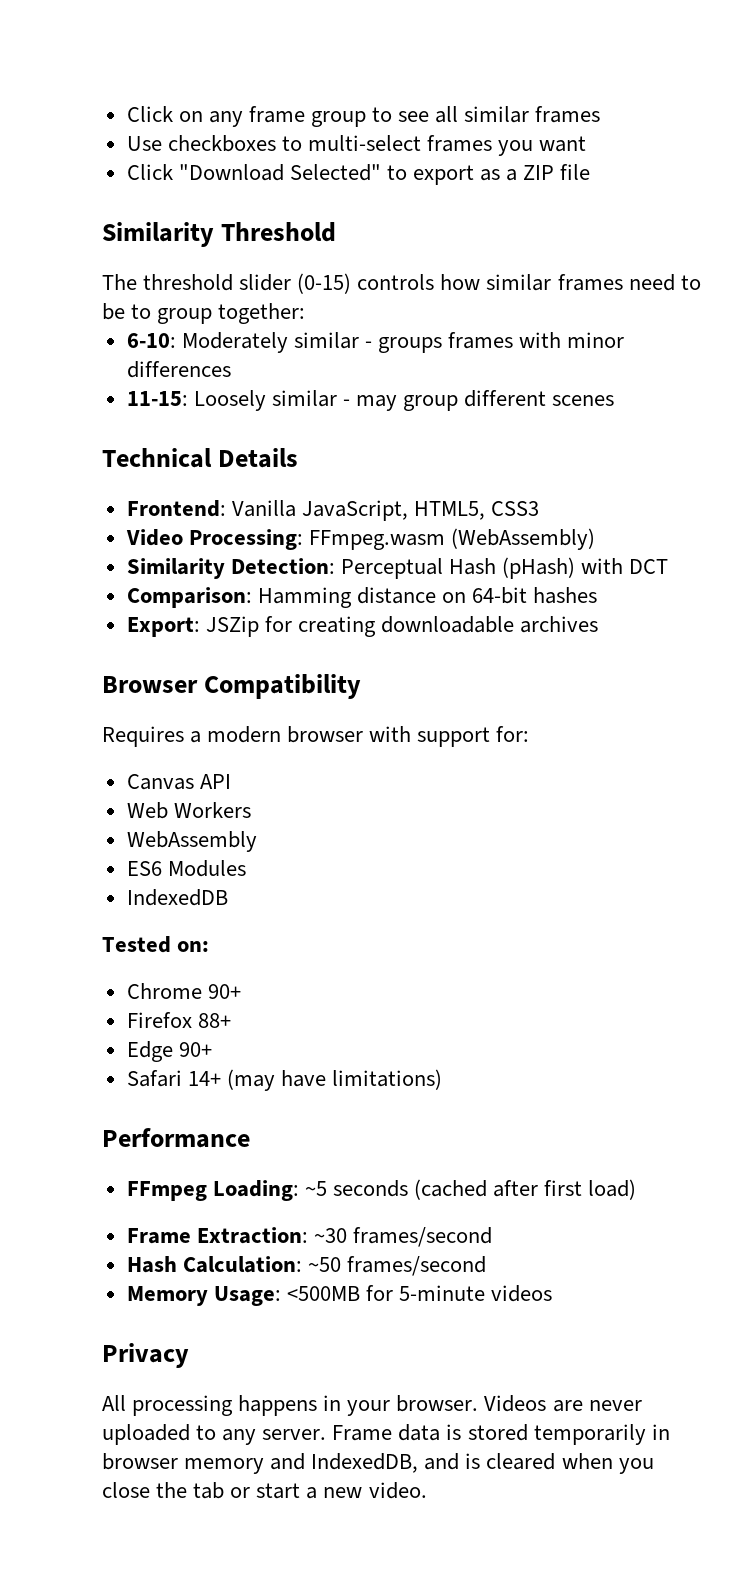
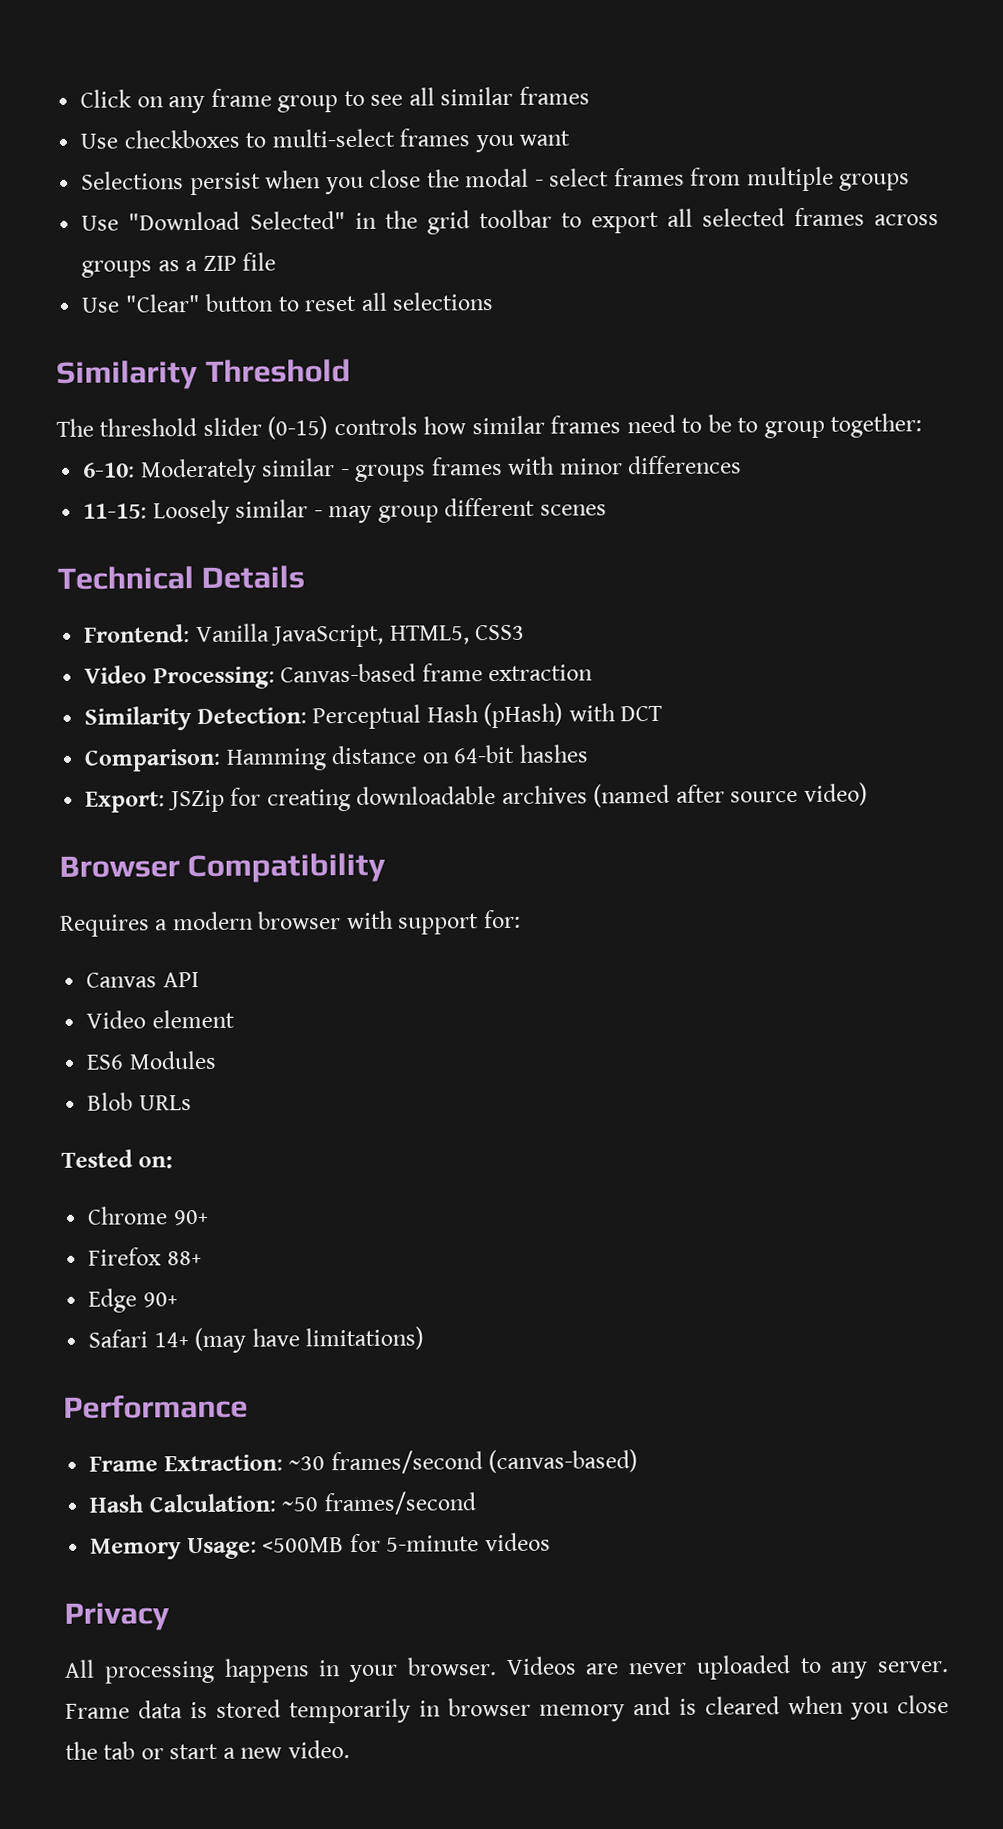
[126,164,591,185] Click "Download Selected" to export as a ZIP file -> [81,166,911,196] [81,207,939,235] [81,252,277,278] [81,292,494,313] Selections persist when you close the modal - select frames from multiple groups // Use "Download Selected" in the grid toolbar to export all selected frames across groups as a ZIP file // Use "Clear" button to reset all selections
[308,528,595,550] FFmpeg.wasm (WebAssembly) -> [280,663,594,683] Canvas-based frame extraction
(599, 624) none -> [593,782,868,808] (named after source video)
[126,802,251,819] [126,831,257,852] Web Workers // WebAssembly -> [86,1009,235,1029] Video element
[126,889,228,906] IndexedDB -> [87,1092,192,1111] Blob URLs
[126,1179,637,1201] // FFmpeg Loading: ~5 seconds (cached after first load) -> (248, 1406) none
(492, 1237) none -> [488,1449,639,1474] (canvas-based)
[311,1453,460,1473] IndexedDB, and -> (671, 1706) none

